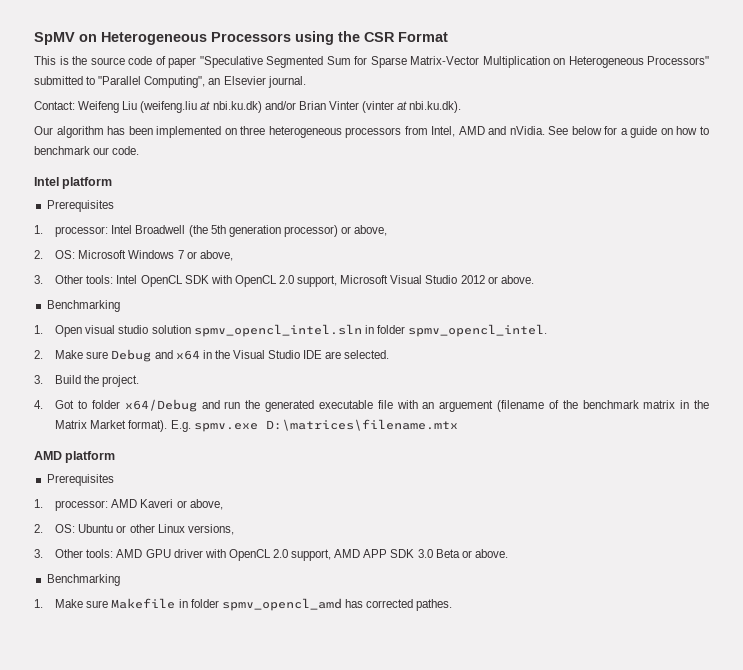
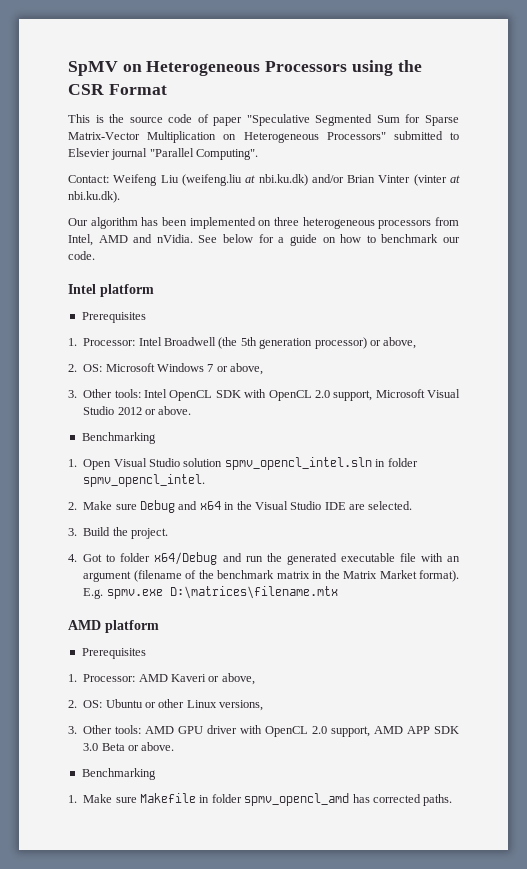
[98,76,306,88] "Parallel Computing", an Elsevier journal. -> [68,148,259,160] Elsevier journal "Parallel Computing".
[55,226,109,237] processor: -> [83,338,136,346] Processor:
[85,325,149,334] visual studio -> [113,458,180,467] Visual Studio
[439,400,494,412] arguement -> [83,571,132,582] argument
[55,500,109,511] processor: -> [83,674,136,682] Processor:
[416,599,453,611] pathes. -> [423,794,453,806] paths.

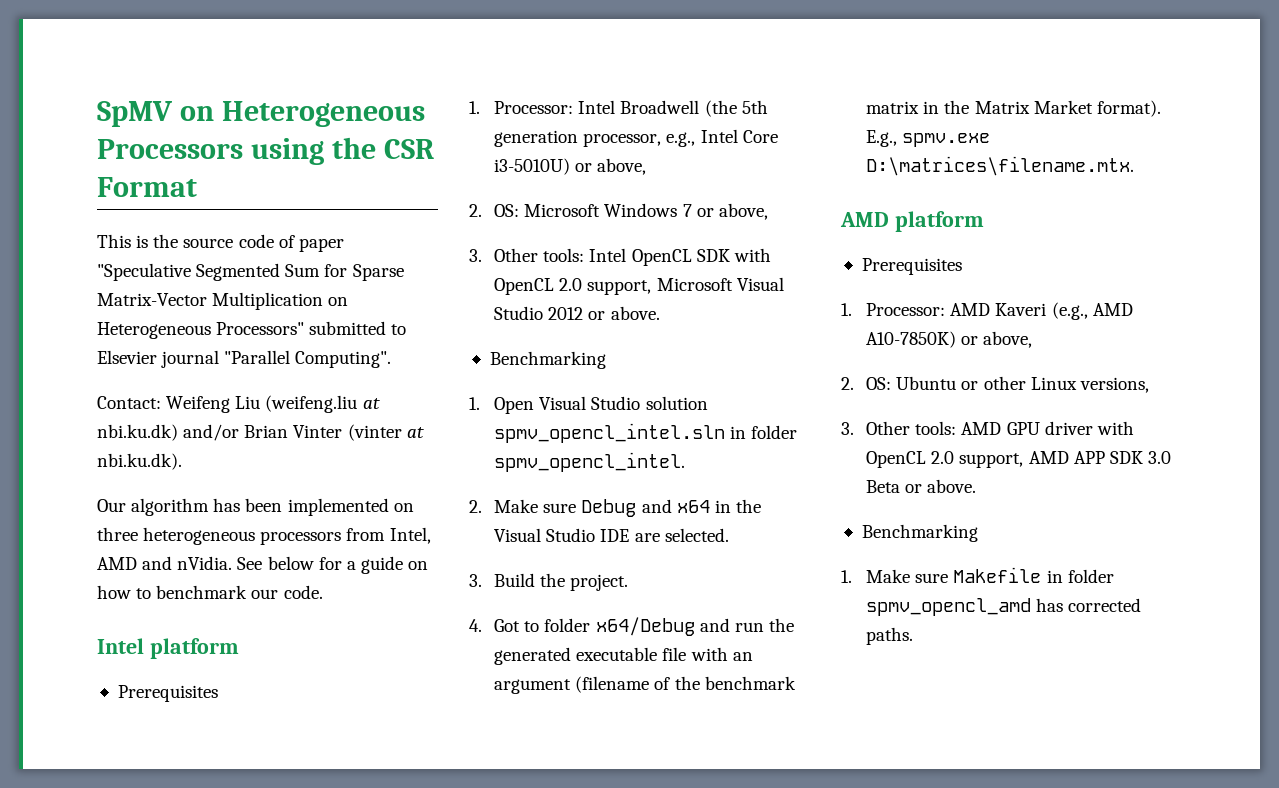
[314,337,367,349] processor) -> [583,129,778,147] [494,158,571,175] processor, e.g., Intel Core i3-5010U)
[83,586,338,599] E.g. spmv.exe D:\matrices\filename.mtx -> [866,130,991,147] [866,156,1135,176] E.g., spmv.exe D:\matrices\filename.mtx.
(206, 678) none -> [1051,302,1133,320] [866,331,957,348] (e.g., AMD A10-7850K)

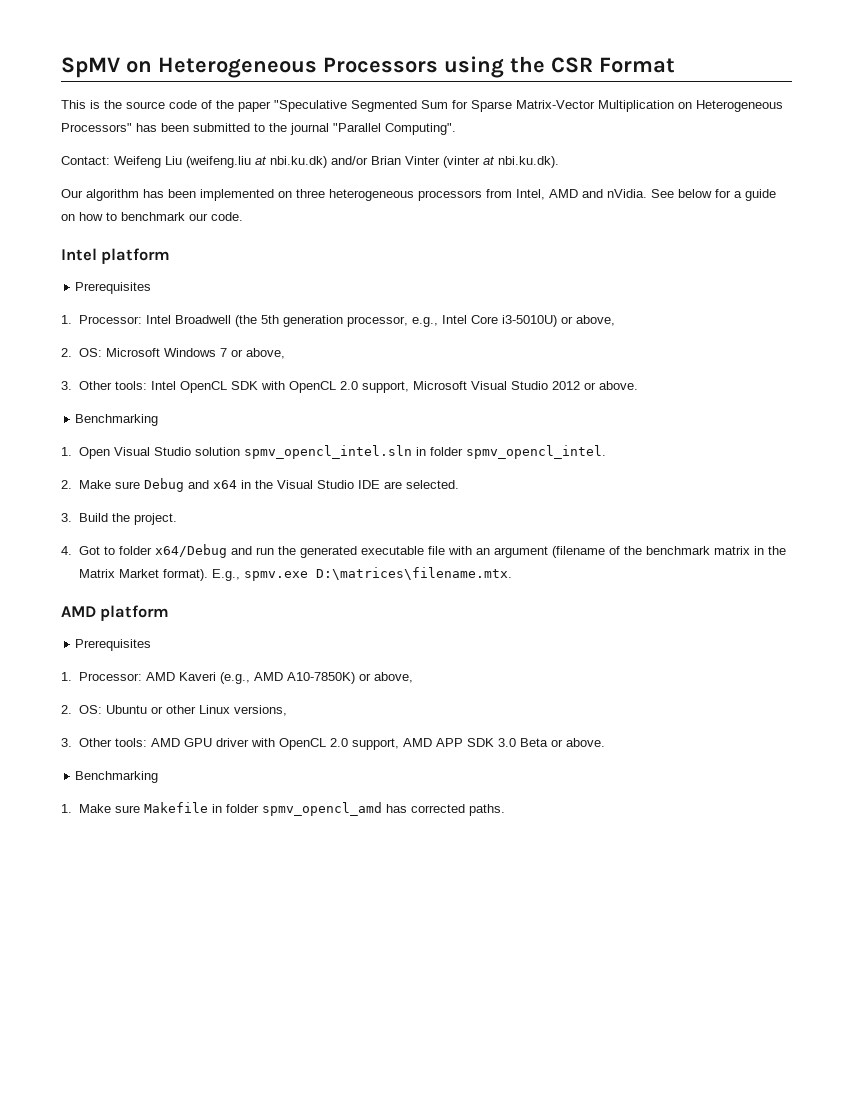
(295, 241) none -> [216,100,234,109] the
(305, 328) none -> [136,123,189,132] has been
[97,350,157,364] Elsevier -> [269,123,287,132] the

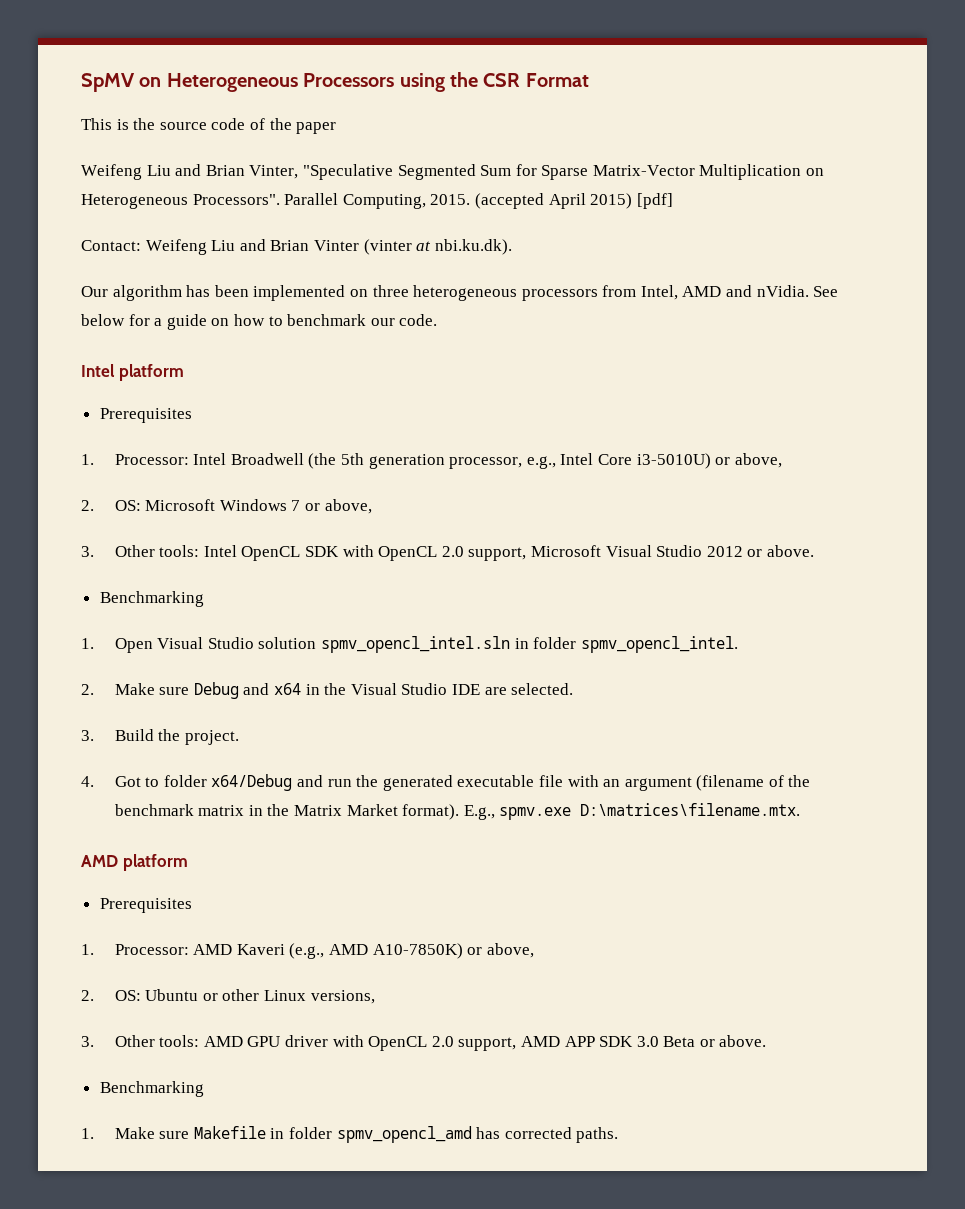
(271, 106) none -> [81,164,299,180] // Weifeng Liu and Brian Vinter,
[61,123,456,135] Processors" has been submitted to the journal "Parallel Computing". -> [192,193,673,209] Processors". Parallel Computing, 2015. (accepted April 2015) [pdf]
[186,156,368,168] (weifeng.liu at nbi.ku.dk) and/or -> [239,239,266,251] and

